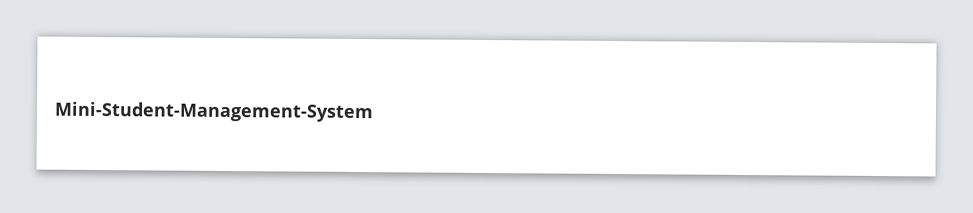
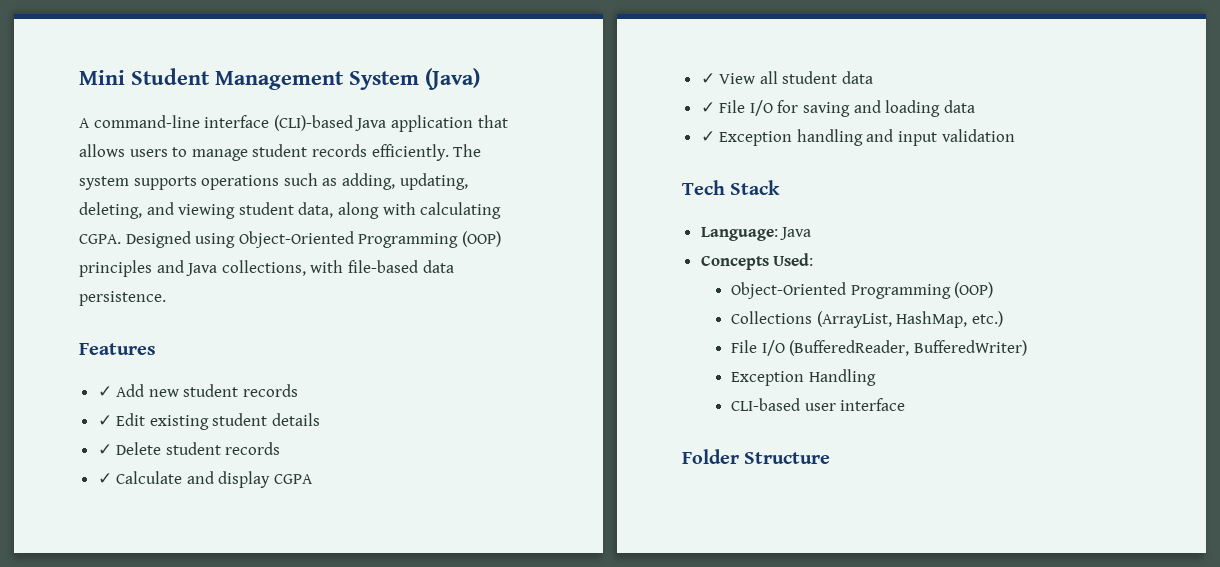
[54,101,374,123] Mini-Student-Management-System -> [79,68,480,90] [79,115,508,132] [79,144,482,161] [79,173,468,190] [79,202,502,219] [79,231,501,248] [79,260,454,277] [79,291,166,306] [79,343,156,355] [97,384,299,397] [97,413,321,430] [97,442,281,455] [97,471,314,488] [700,71,874,84] [700,100,975,117] [700,129,1015,146] [682,180,781,195] [700,227,812,241] [700,253,814,270] [731,282,994,299] [731,311,1004,328] [731,340,1028,356] [731,369,876,386] [731,398,906,411] [682,449,831,464] Mini Student Management System (Java) // A command-line interface (CLI)-based Java application that allows users to manage student records efficiently. The system supports operations such as adding, updating, deleting, and viewing student data, along with calculating CGPA. Designed using Object-Oriented Programming (OOP) principles and Java collections, with file-based data persistence. // Features // ✓ Add new student records // ✓ Edit existing student details // ✓ Delete student records // ✓ Calculate and display CGPA // ✓ View all student data // ✓ File I/O for saving and loading data // ✓ Exception handling and input validation // Tech Stack // Language: Java // Concepts Used: // Object-Oriented Programming (OOP) // Collections (ArrayList, HashMap, etc.) // File I/O (BufferedReader, BufferedWriter) // Exception Handling // CLI-based user interface // Folder Structure

